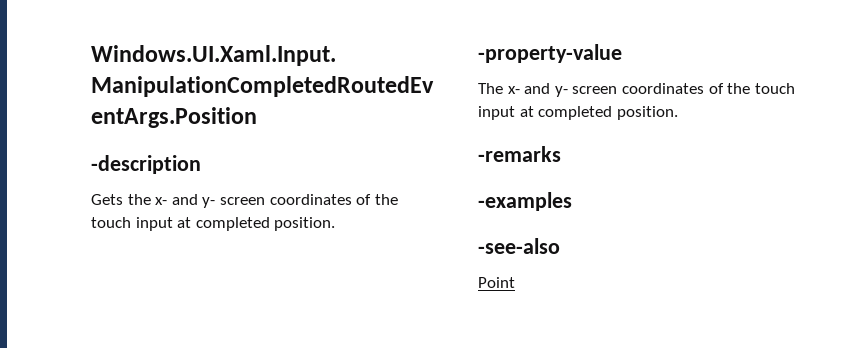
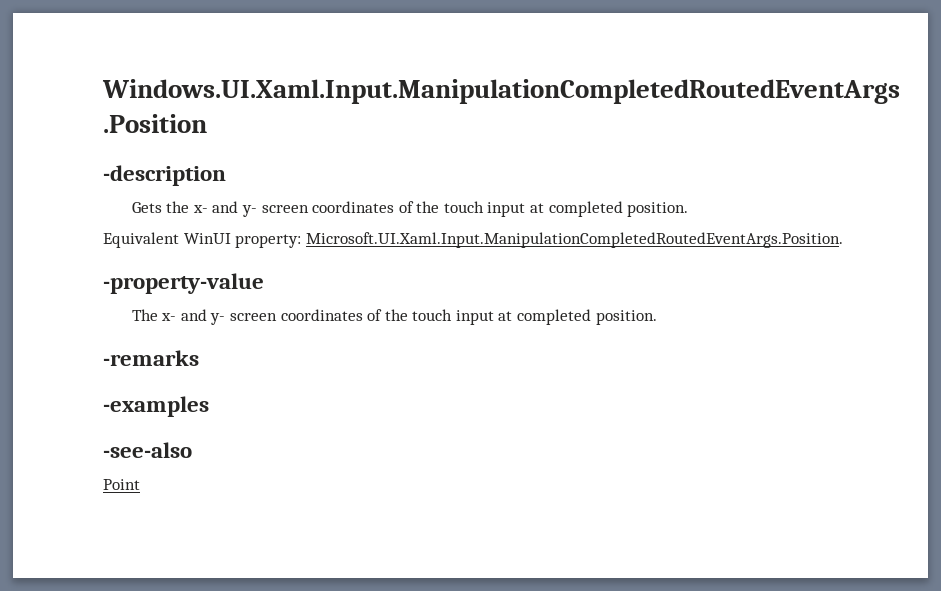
(336, 224) none -> [103,232,843,248] // Equivalent WinUI property: Microsoft.UI.Xaml.Input.ManipulationCompletedRoutedEventArgs.Position.

